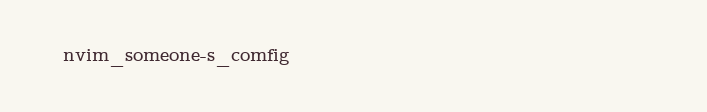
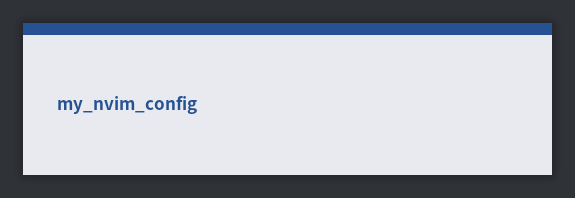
[63,49,290,67] nvim_someone-s_comfig -> [57,96,197,114] my_nvim_config

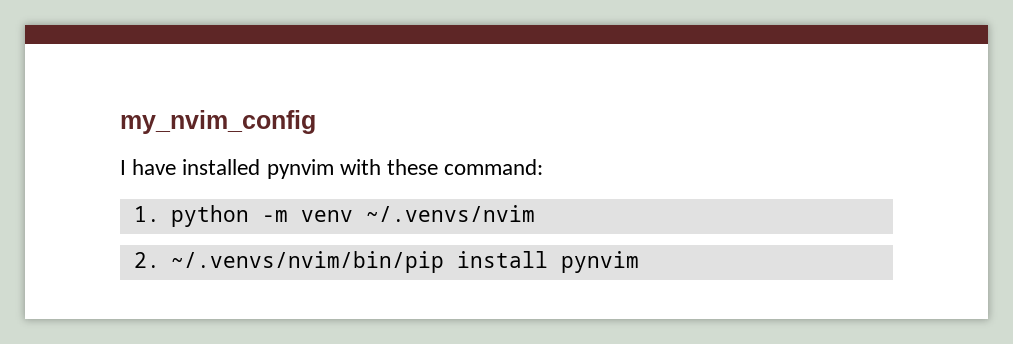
(197, 105) none -> [120,159,544,179] [133,205,536,227] [133,251,640,273] // I have installed pynvim with these command: // 1. python -m venv ~/.venvs/nvim // 2. ~/.venvs/nvim/bin/pip install pynvim

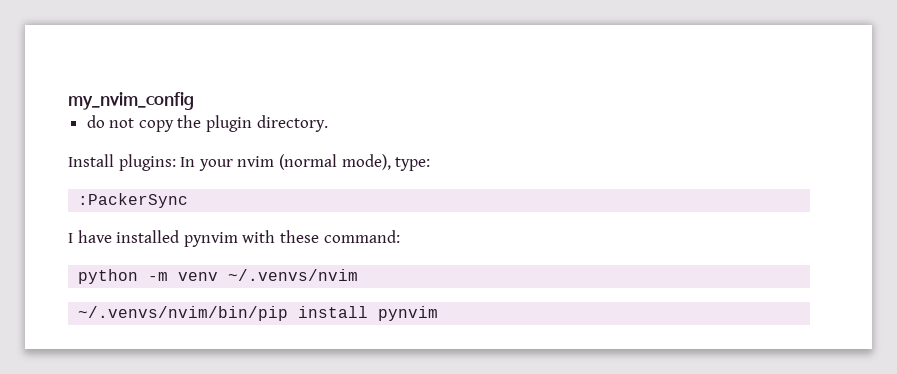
(316, 122) none -> [86,115,328,132] [68,154,431,171] [78,193,189,208] // do not copy the plugin directory. // Install plugins: In your nvim (normal mode), type: // :PackerSync
[133,206,160,222] 1. -> (400, 236) none
[133,252,160,268] 2. -> (359, 275) none

